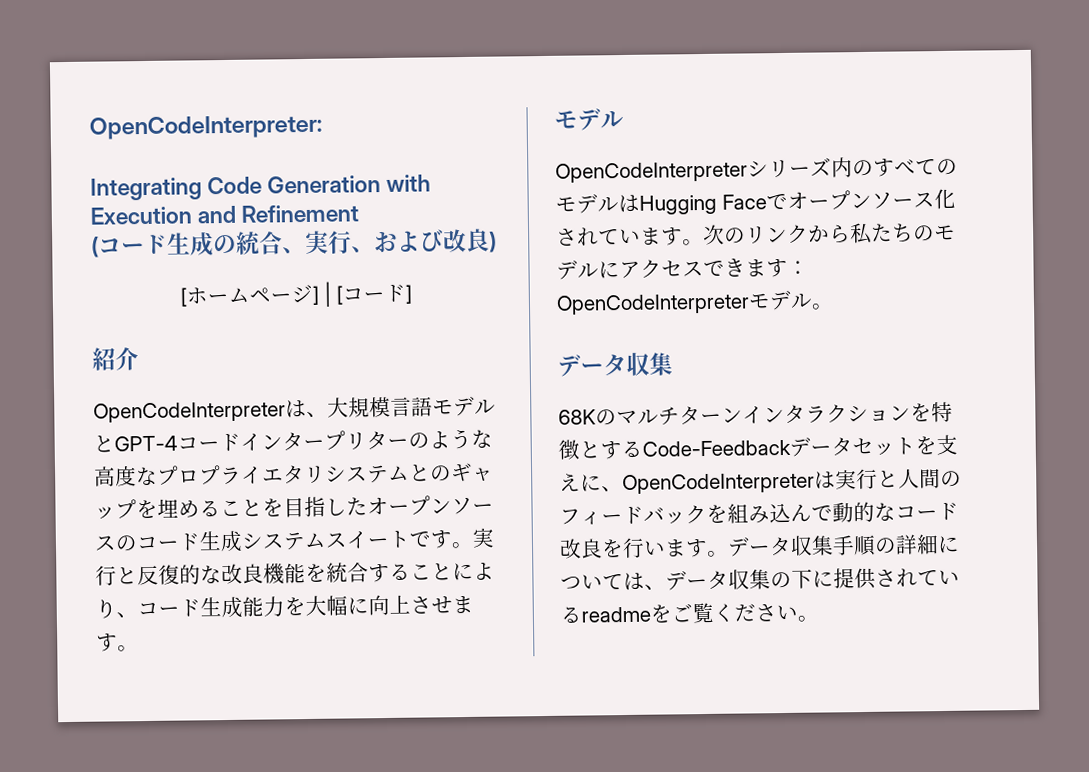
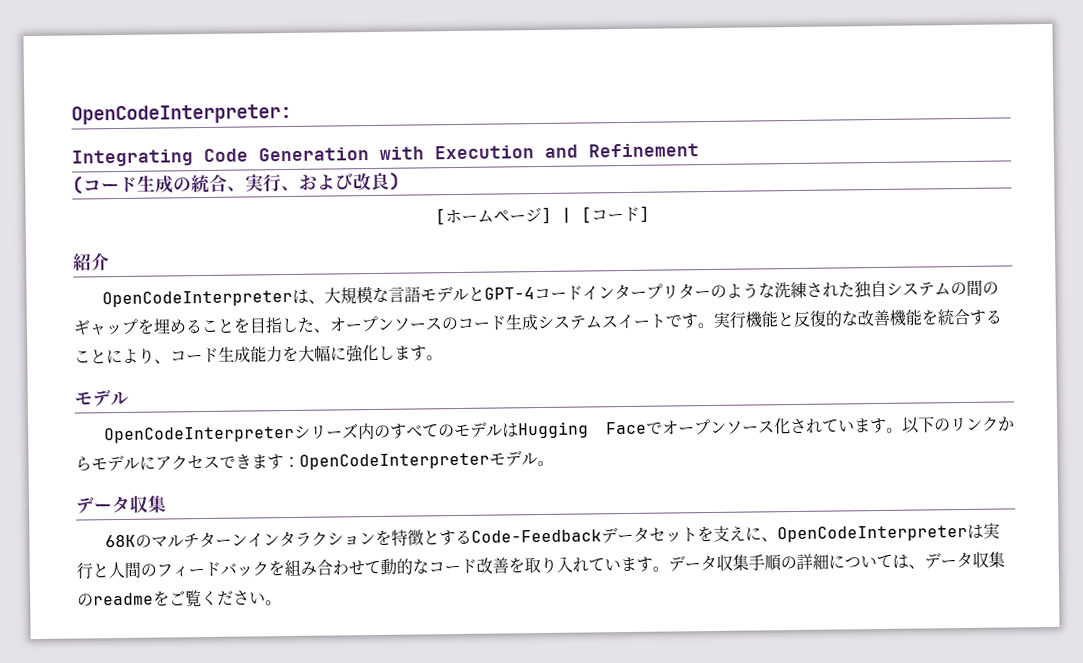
(391, 407) none -> [372,286,390,303] な
[93,464,431,487] 高度なプロプライエタリシステムと -> [774,279,984,299] 洗練された独自システムの間
(368, 506) none -> [313,328,330,333] 、
(117, 575) none -> [745,311,778,328] 機能
[242,563,264,584] 良 -> [873,309,890,327] 善
[368,594,453,616] 向上させ -> [346,344,395,363] 強化し
[702,224,725,245] 次 -> [902,416,935,434] 以下
[849,222,935,245] 私たちの -> (92, 464) none
[769,502,833,524] 込んで -> [316,559,381,576] 合わせて
[580,537,645,559] 良を行 -> [492,556,605,574] 善を取り入れて
[791,567,960,590] [560,606,582,624] 下に提供されている -> (94, 600) none

